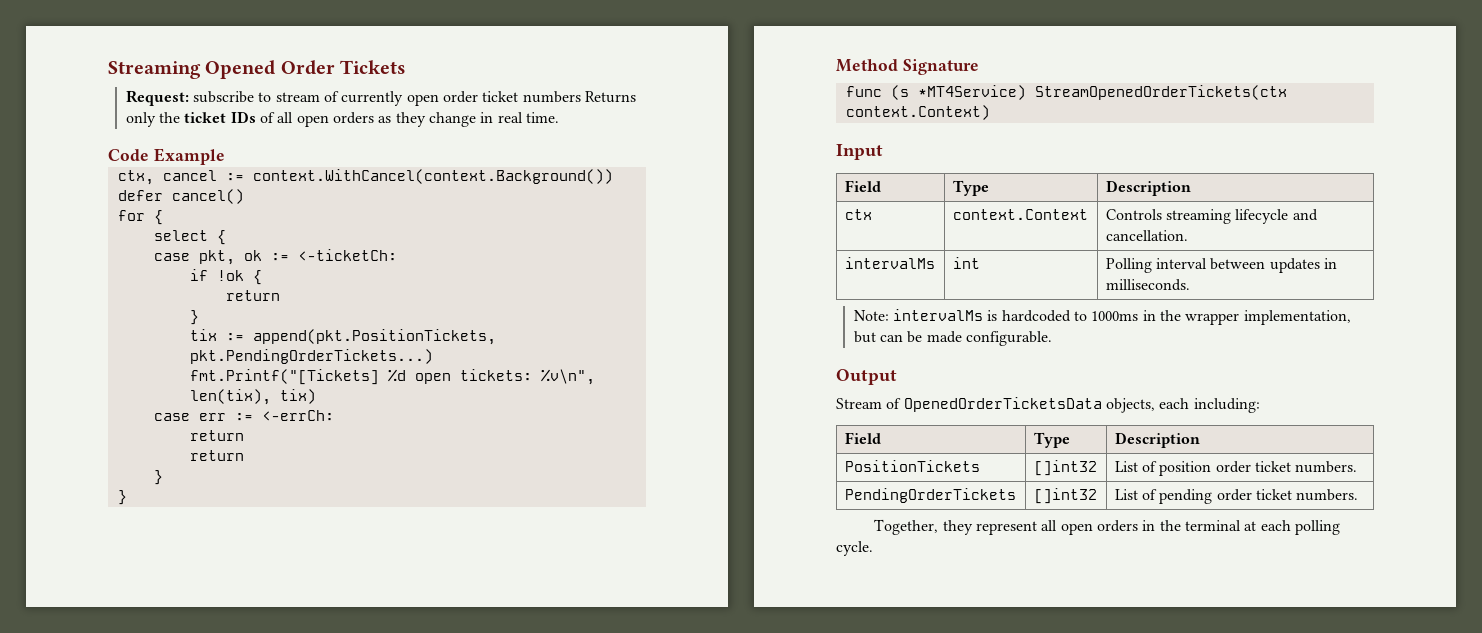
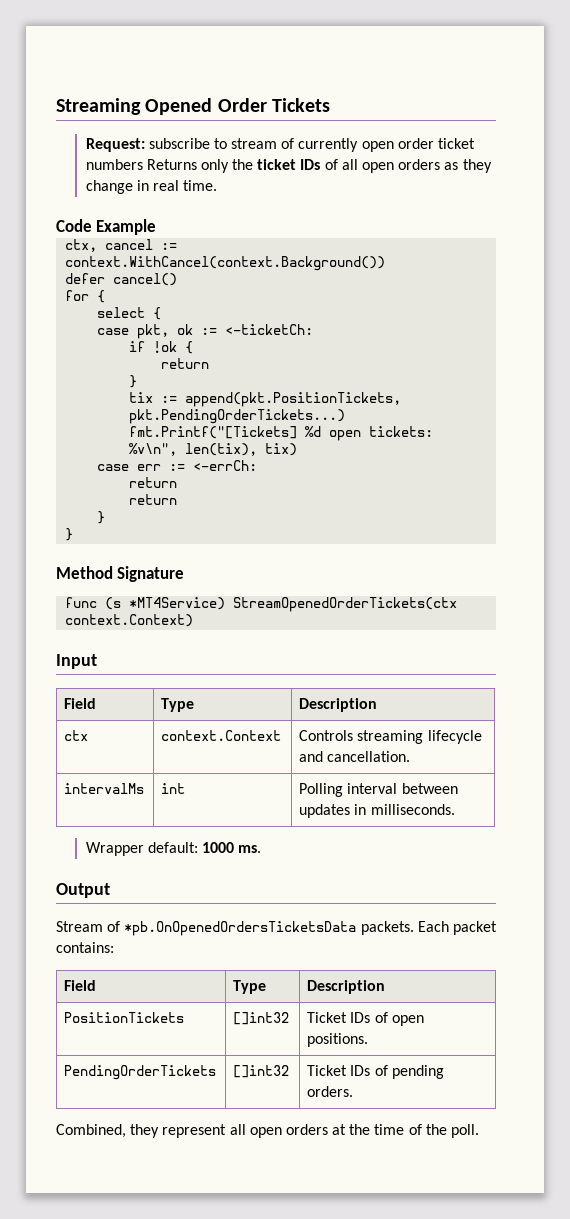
[853,309,1351,325] [853,331,1053,346] [836,369,897,385] [836,397,1260,413] Note: intervalMs is hardcoded to 1000ms in the wrapper implementation, but can be made configurable. // Output // Stream of OpenedOrderTicketsData objects, each including: -> [85,842,262,856] [56,883,110,898] [56,921,497,936] [56,942,114,953] Wrapper default: 1000 ms. // Output // Stream of *pb.OnOpenedOrdersTicketsData packets. Each packet contains:
[1114,461,1358,476] [844,488,1016,503] [1033,488,1097,504] [1114,489,1359,504] [874,519,939,535] List of position order ticket numbers. // PendingOrderTickets | []int32 | List of pending order ticket numbers. // Together, -> [307,1012,424,1026] [307,1033,369,1047] [64,1065,217,1080] [233,1065,290,1078] [307,1065,444,1079] [307,1086,354,1097] [56,1124,126,1138] Ticket IDs of open positions. // PendingOrderTickets | []int32 | Ticket IDs of pending orders. // Combined,
[1142,520,1340,535] [836,541,873,556] in the terminal at each polling cycle. -> [332,1124,480,1138] at the time of the poll.

